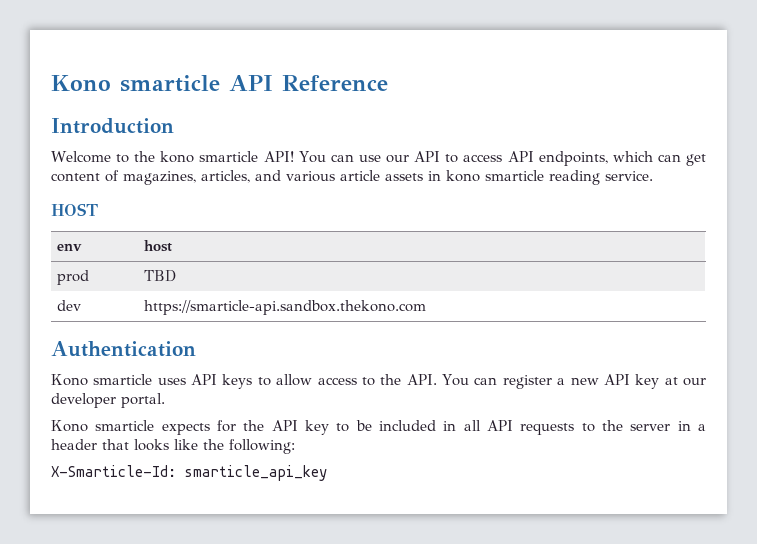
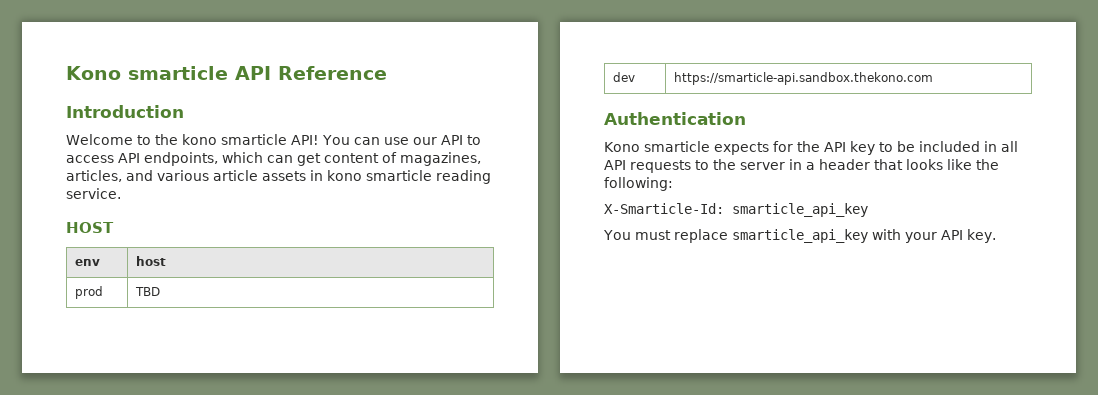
[51,374,707,389] [51,393,165,408] // Kono smarticle uses API keys to allow access to the API. You can register a new API key at our developer portal. -> (746, 118) none
(327, 473) none -> [603,229,996,243] // You must replace smarticle_api_key with your API key.

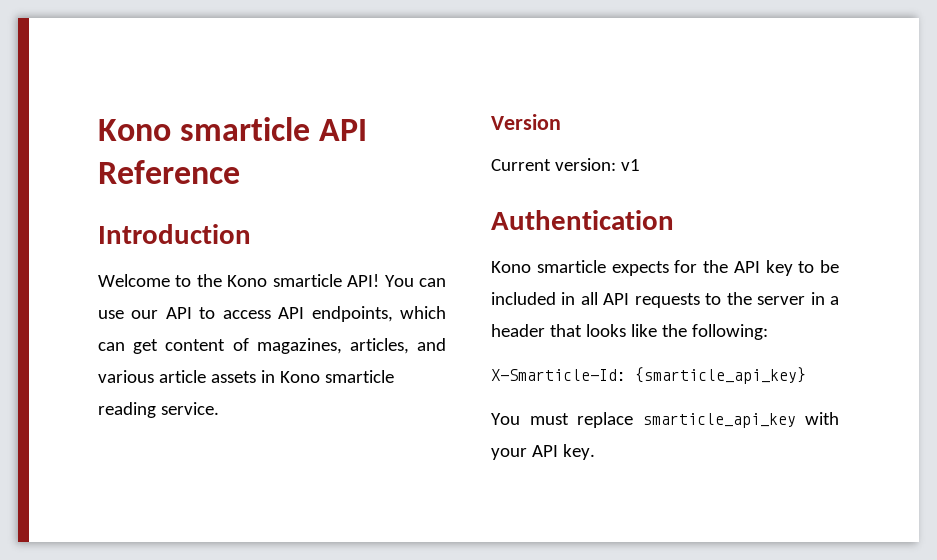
[182,134,217,145] kono -> [227,275,268,287] Kono
[327,170,362,181] kono -> [279,371,320,383] Kono
[66,222,114,233] [74,259,100,266] [135,256,166,266] [74,286,103,299] [134,287,160,296] [612,72,635,82] [673,72,933,85] HOST // env | host // prod | TBD // dev | https://smarticle-api.sandbox.thekono.com -> [491,114,561,130] [491,158,640,171] Version // Current version: v1
[732,203,868,217] smarticle_api_key -> [635,367,806,384] {smarticle_api_key}

